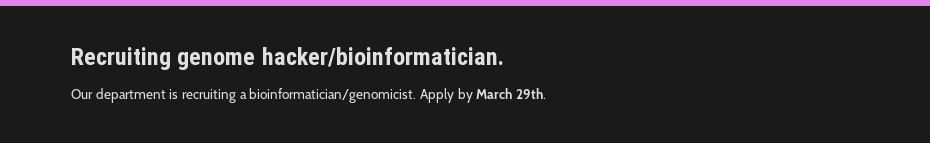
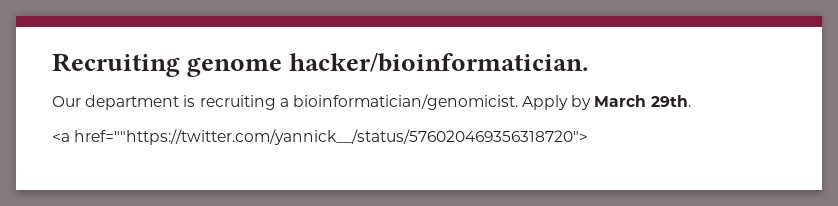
(546, 93) none -> [52,129,589,145] // <a href=""https://twitter.com/yannick__/status/576020469356318720">

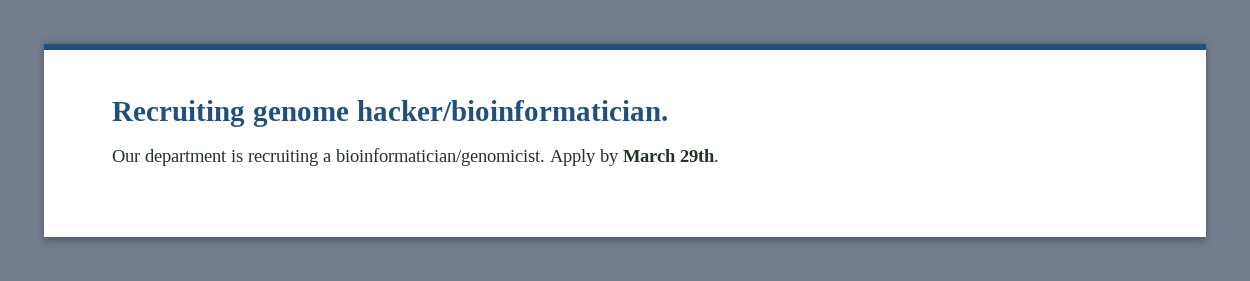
[52,129,589,145] // <a href=""https://twitter.com/yannick__/status/576020469356318720"> -> (719, 155) none

